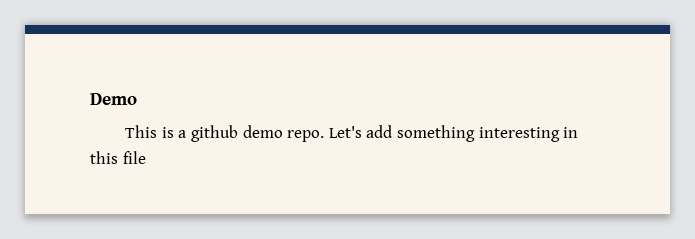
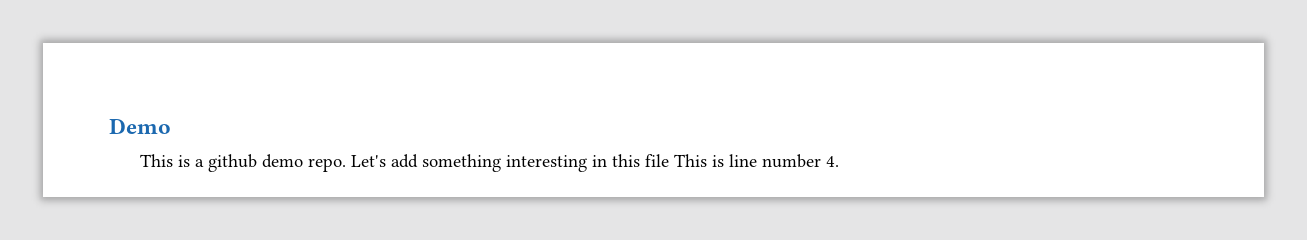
(146, 157) none -> [673,154,839,168] This is line number 4.

